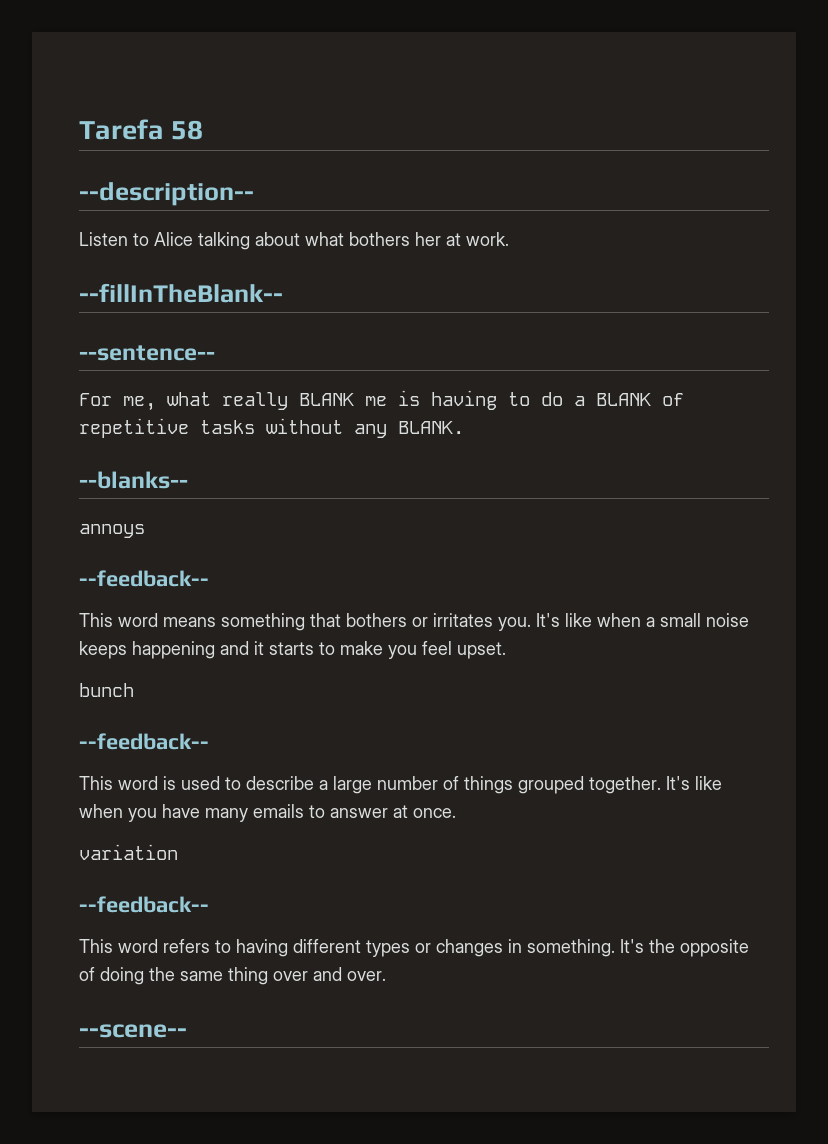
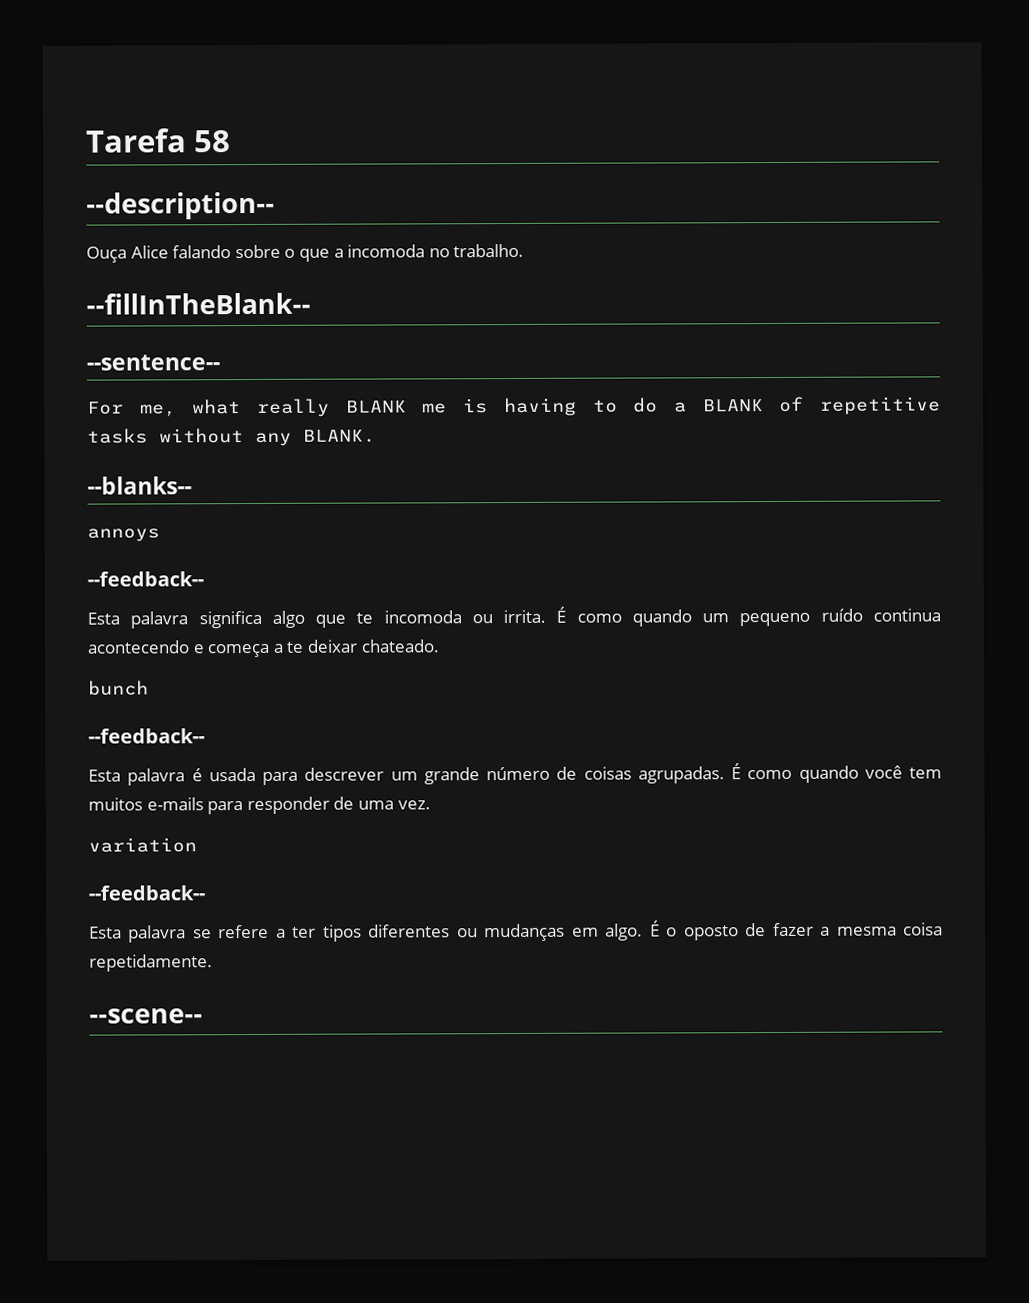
[79,232,509,250] Listen to Alice talking about what bothers her at work. -> [86,243,525,263] Ouça Alice falando sobre o que a incomoda no trabalho.
[79,613,749,631] [79,641,506,659] [79,683,134,697] [79,733,209,750] [79,776,722,794] [79,804,456,822] [79,844,178,860] [79,896,209,913] [79,939,749,957] [79,967,386,985] This word means something that bothers or irritates you. It's like when a small noise keeps happening and it starts to make you feel upset. // bunch // --feedback-- // This word is used to describe a large number of things grouped together. It's like when you have many emails to answer at once. // variation // --feedback-- // This word refers to having different types or changes in something. It's the opposite of doing the same thing over and over. -> [87,606,941,629] [87,639,440,658] [88,680,149,696] [88,728,205,744] [88,763,942,786] [88,796,431,815] [88,837,197,853] [88,885,205,901] [89,920,944,943] [89,954,213,972] Esta palavra significa algo que te incomoda ou irrita. É como quando um pequeno ruído continua acontecendo e começa a te deixar chateado. // bunch // --feedback-- // Esta palavra é usada para descrever um grande número de coisas agrupadas. É como quando você tem muitos e-mails para responder de uma vez. // variation // --feedback-- // Esta palavra se refere a ter tipos diferentes ou mudanças em algo. É o oposto de fazer a mesma coisa repetidamente.

